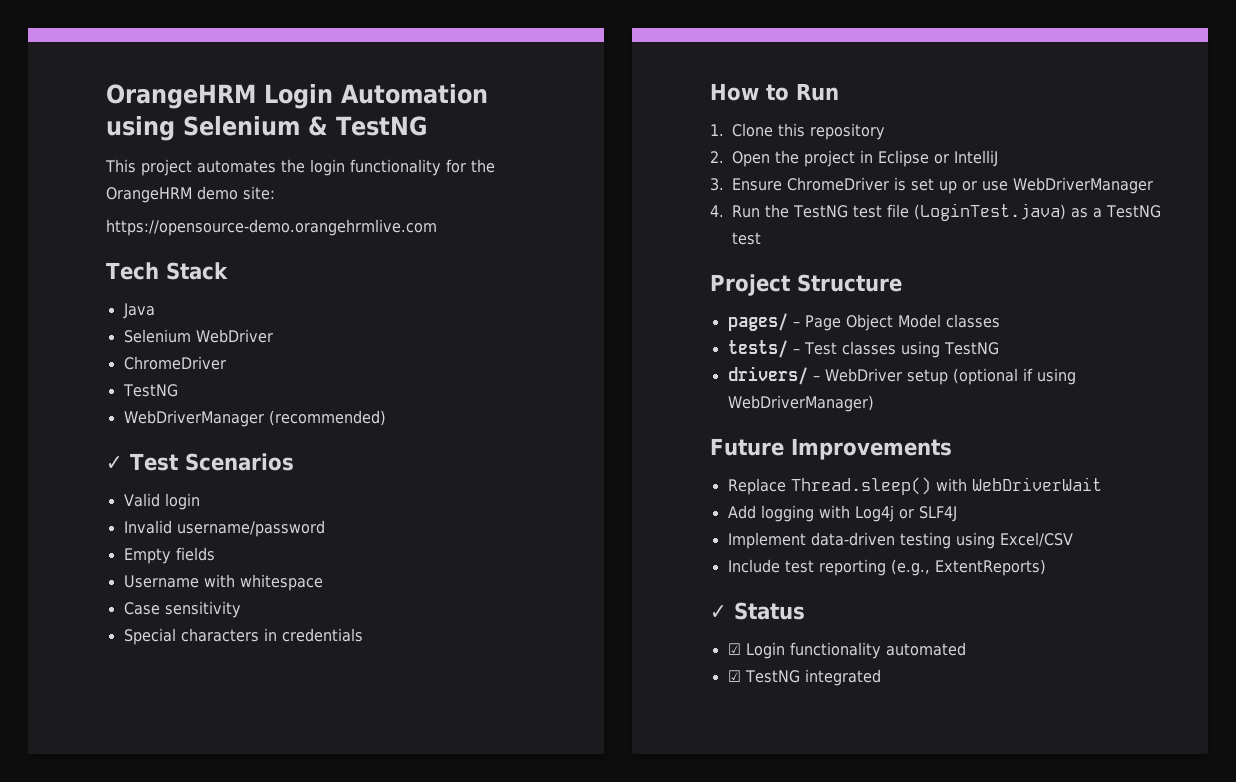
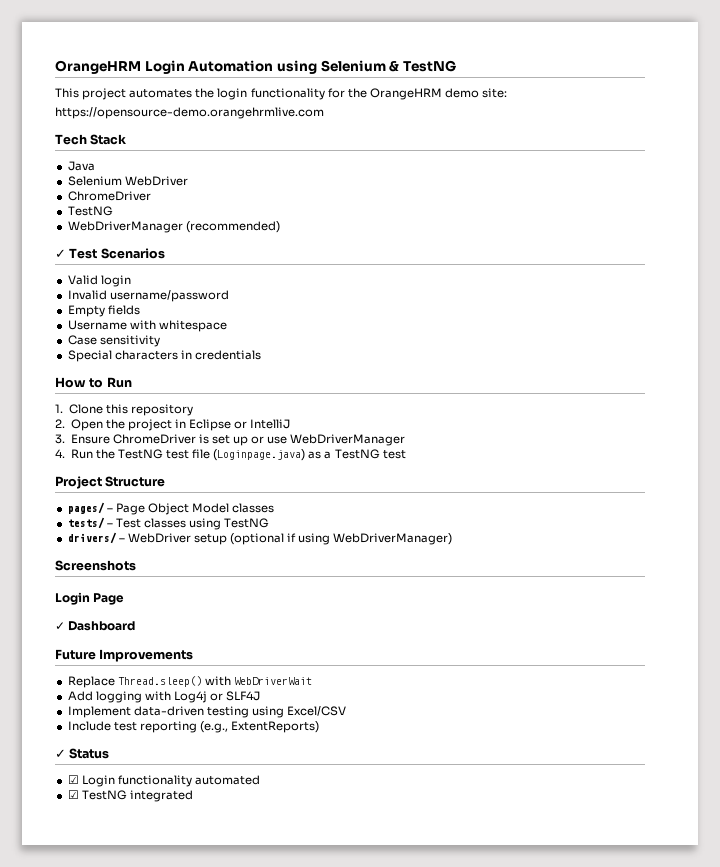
[913,203,1066,221] (LoginTest.java) -> [213,449,306,461] (Loginpage.java)
(874, 403) none -> [55,560,136,571] [55,592,125,605] [55,621,136,631] // Screenshots // Login Page // ✓ Dashboard

